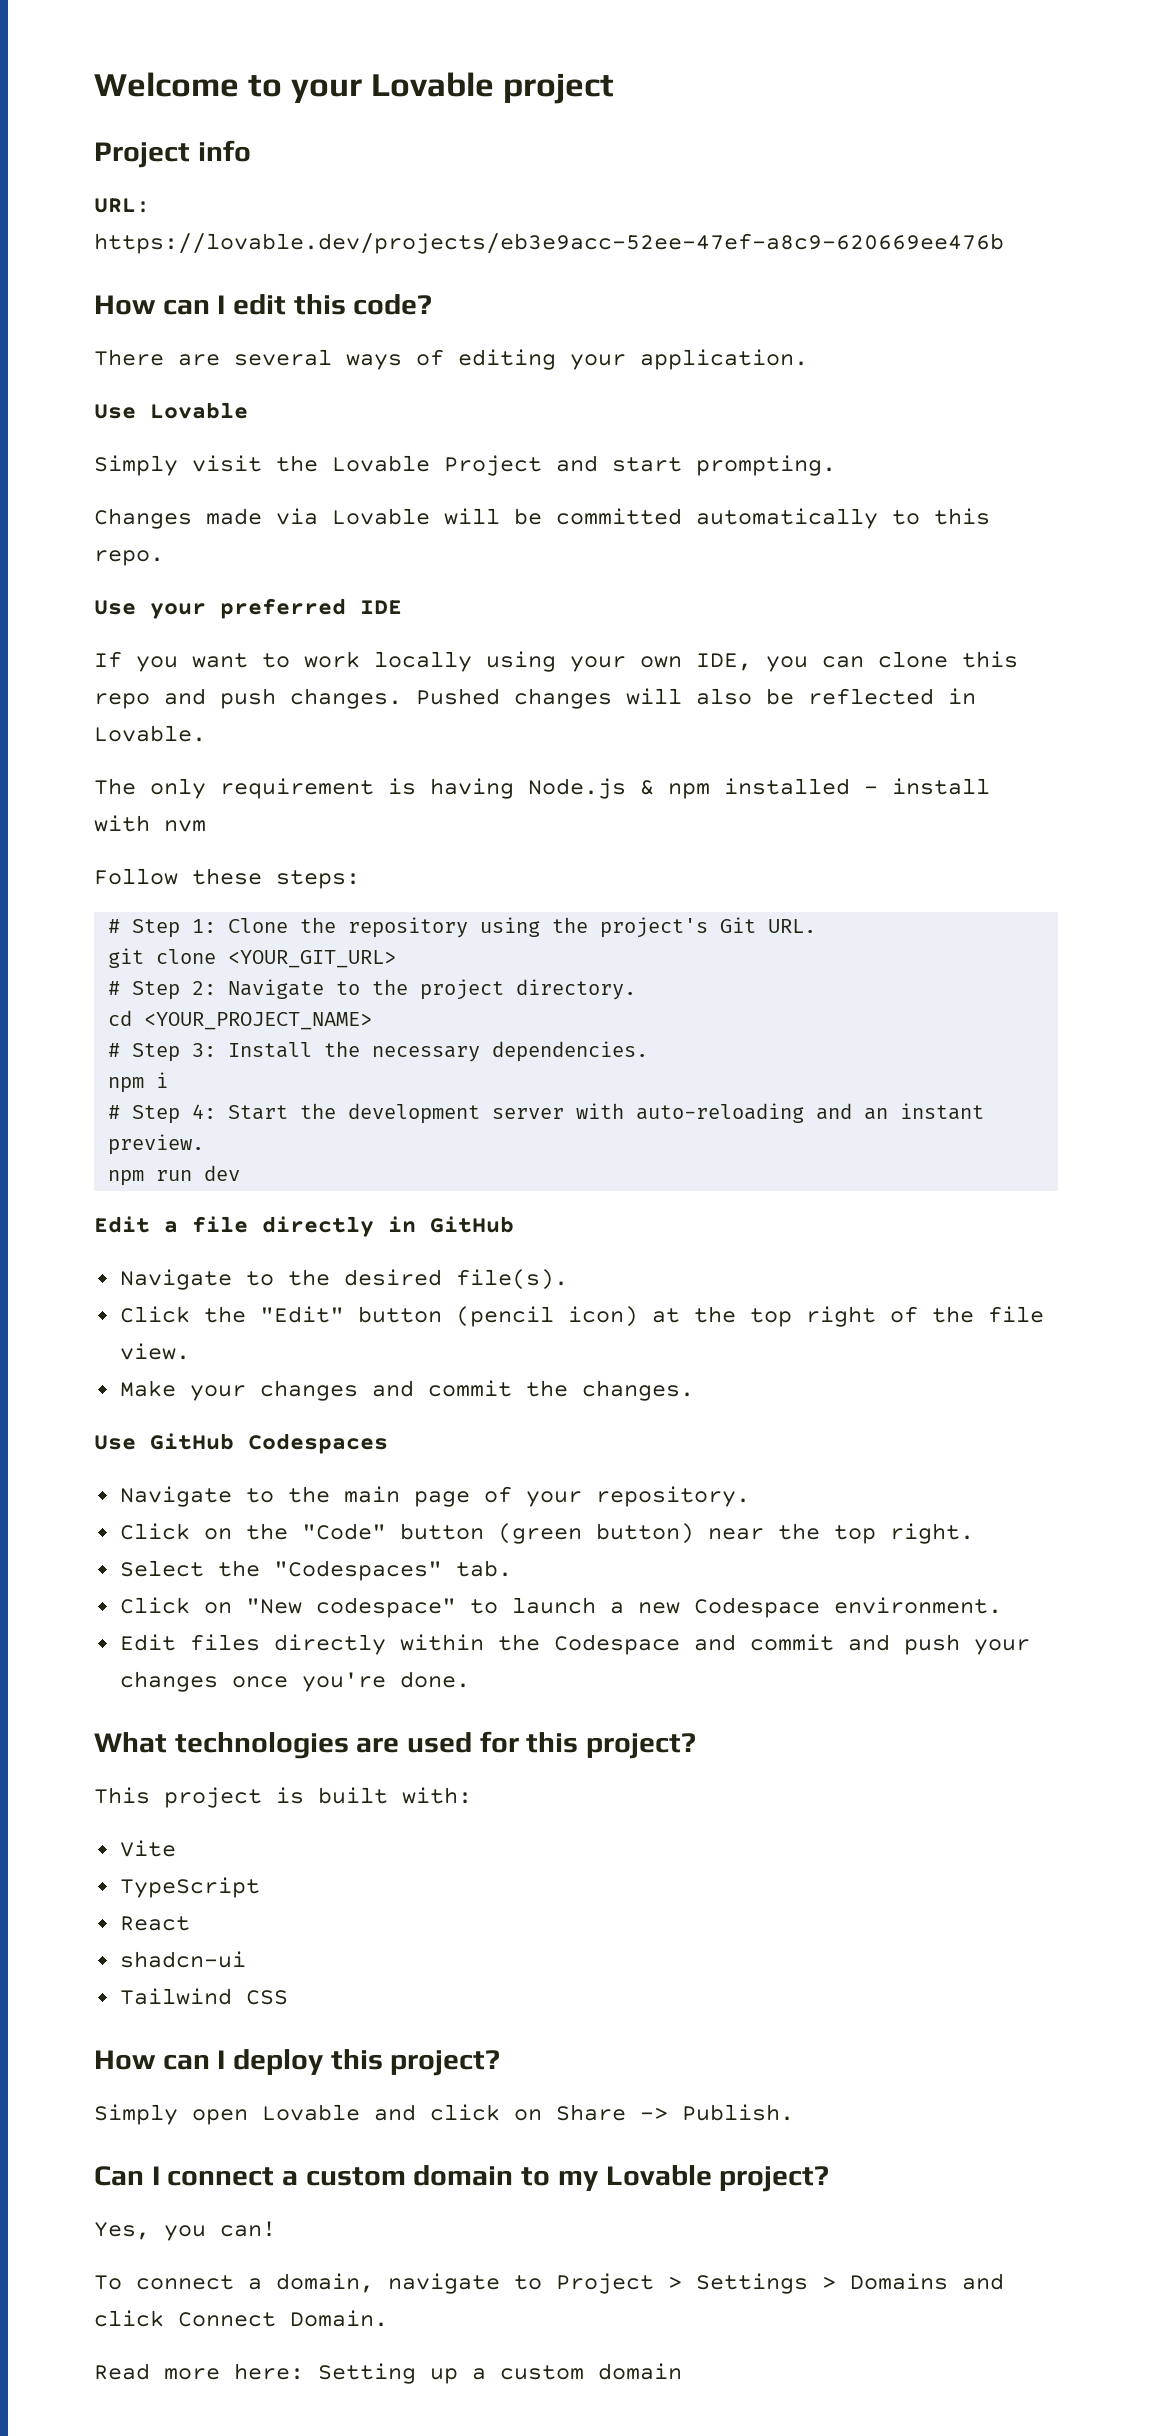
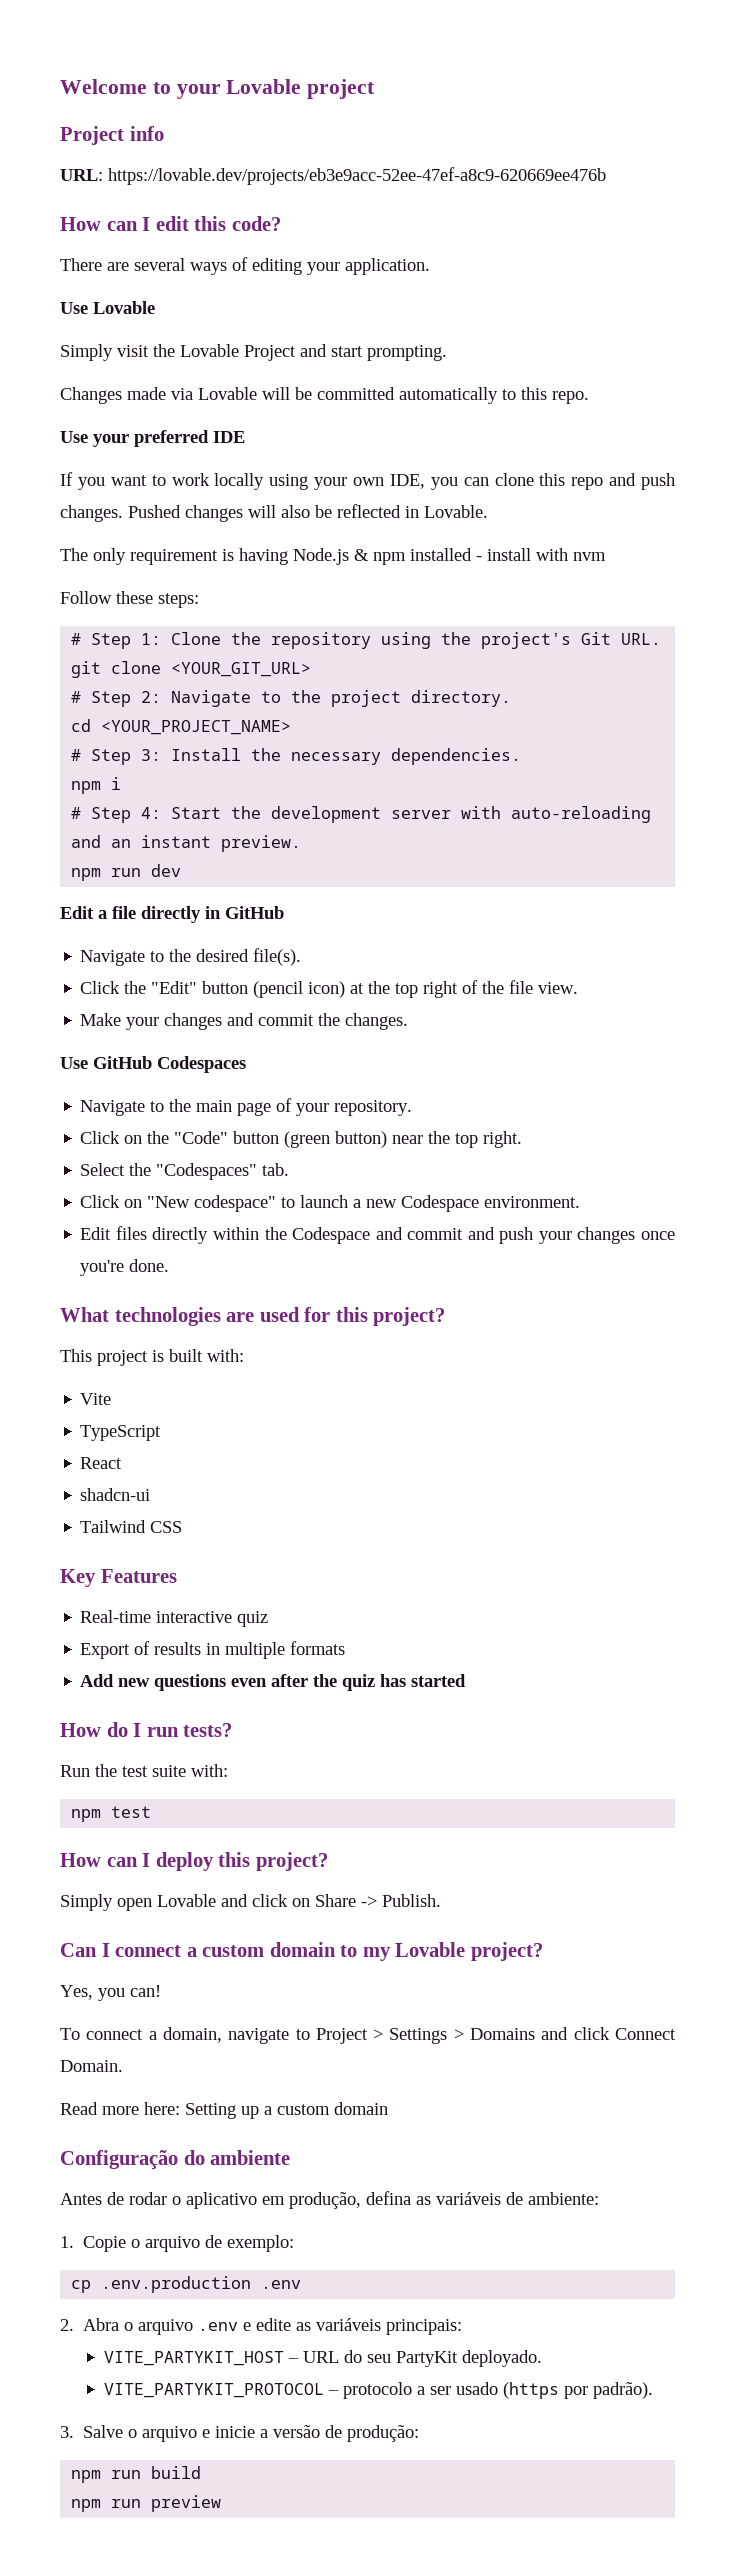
(288, 1997) none -> [60,1569,177,1587] [80,1610,269,1627] [80,1641,346,1659] [80,1674,467,1691] [60,1722,233,1737] [60,1764,228,1777] [71,1806,152,1822] // Key Features // Real-time interactive quiz // Export of results in multiple formats // Add new questions even after the quiz has started // How do I run tests? // Run the test suite with: // npm test
(682, 2371) none -> [60,2150,291,2170] [60,2191,599,2209] [60,2235,295,2252] [71,2276,302,2293] [60,2318,463,2335] [103,2350,542,2367] [103,2382,653,2399] [60,2425,420,2442] [71,2466,202,2483] [71,2495,222,2512] // Configuração do ambiente // Antes de rodar o aplicativo em produção, defina as variáveis de ambiente: // 1. Copie o arquivo de exemplo: // cp .env.production .env // 2. Abra o arquivo .env e edite as variáveis principais: // VITE_PARTYKIT_HOST – URL do seu PartyKit deployado. // VITE_PARTYKIT_PROTOCOL – protocolo a ser usado (https por padrão). // 3. Salve o arquivo e inicie a versão de produção: // npm run build // npm run preview

